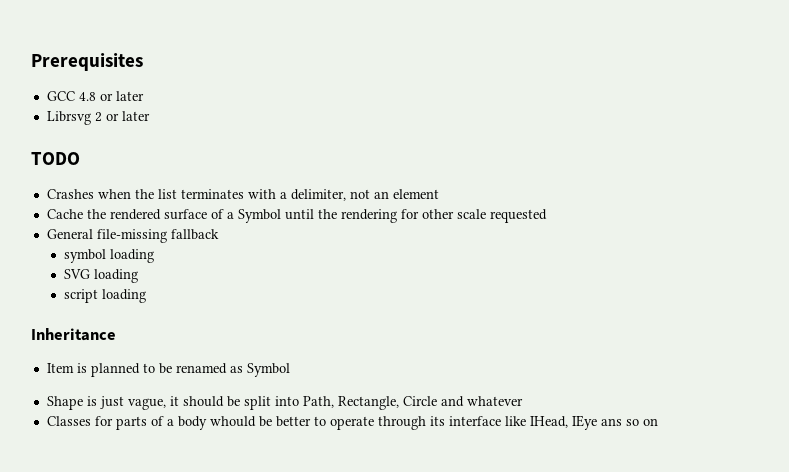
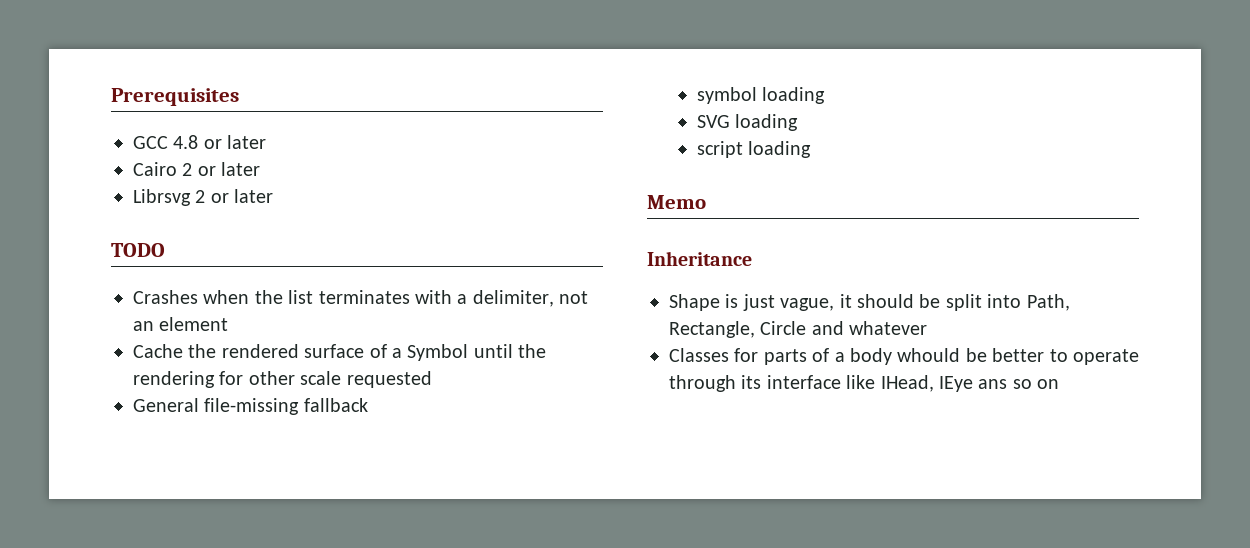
(144, 96) none -> [133,162,261,176] // Cairo 2 or later
(147, 296) none -> [647,195,706,209] // Memo
[46,363,290,377] // Item is planned to be renamed as Symbol -> (752, 258) none

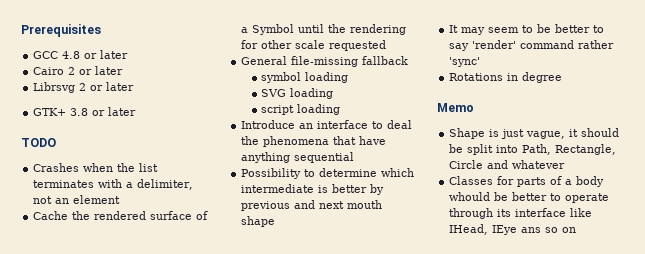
(274, 196) none -> [33,107,137,116] // GTK+ 3.8 or later
(812, 149) none -> [241,120,413,129] [241,136,387,147] [241,152,355,163] [241,168,415,179] [241,184,385,195] [241,200,383,211] [241,216,276,227] [449,24,605,35] [449,40,615,51] [449,57,481,67] [449,72,563,83] // Introduce an interface to deal the phenomena that have anything sequential // Possibility to determine which intermediate is better by previous and next mouth shape // It may seem to be better to say 'render' command rather 'sync' // Rotations in degree
[647,251,752,266] // Inheritance -> (474, 107) none

